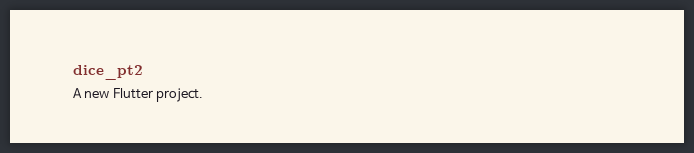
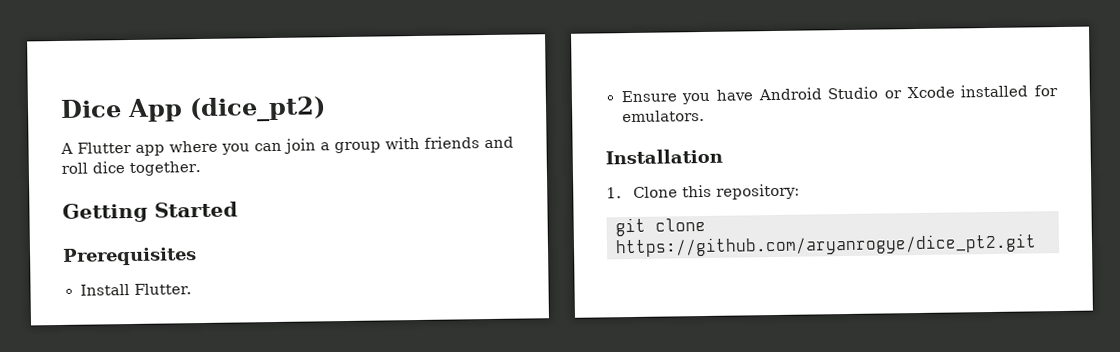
[73,65,143,80] [73,88,204,102] dice_pt2 // A new Flutter project. -> [60,96,326,123] [60,136,514,156] [61,161,201,177] [62,201,238,223] [62,247,197,266] [79,283,193,296] [620,84,1058,105] [621,109,705,123] [605,148,723,165] [606,183,800,200] [615,217,706,237] [615,233,1037,258] Dice App (dice_pt2) // A Flutter app where you can join a group with friends and roll dice together. // Getting Started // Prerequisites // Install Flutter. // Ensure you have Android Studio or Xcode installed for emulators. // Installation // 1. Clone this repository: // git clone https://github.com/aryanrogye/dice_pt2.git

